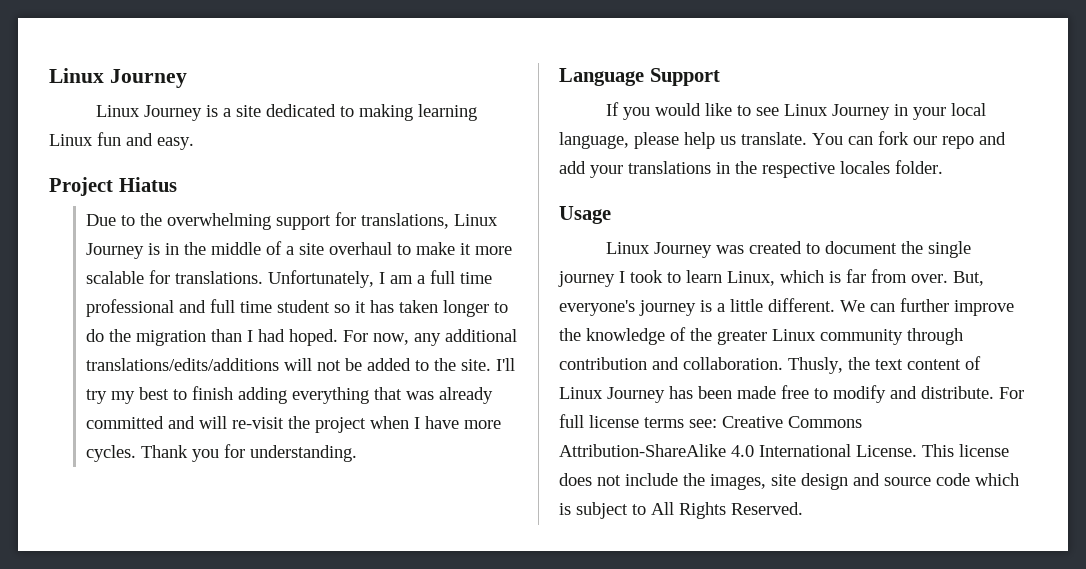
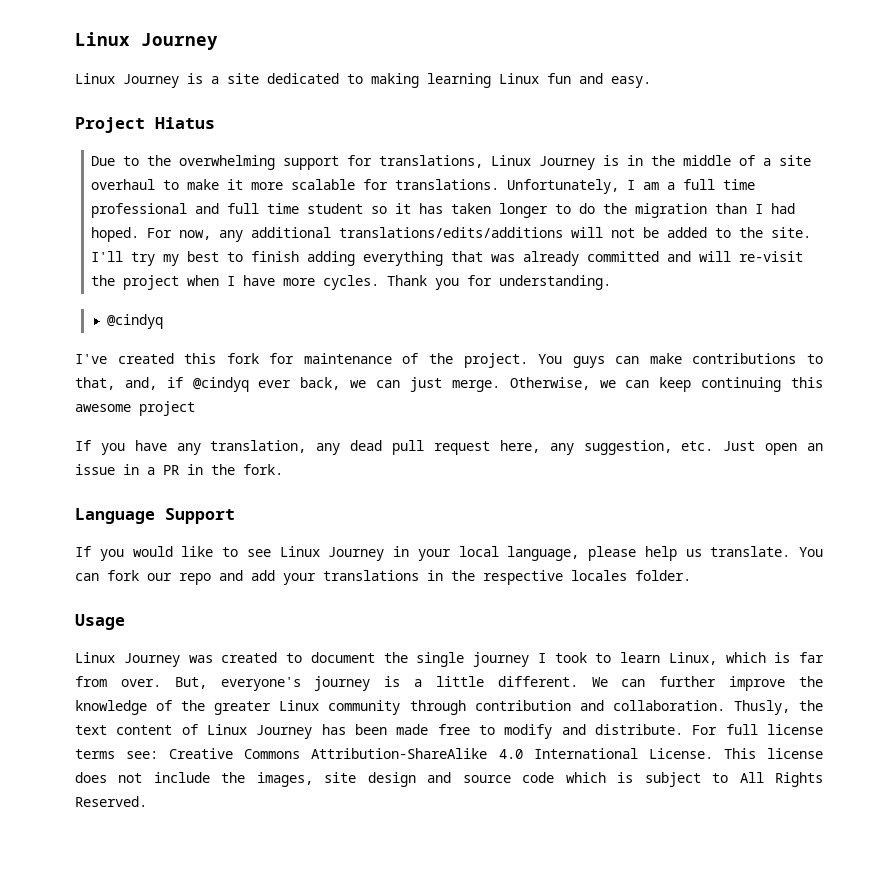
(357, 453) none -> [106,314,163,329] [75,353,823,368] [75,377,824,392] [75,401,195,416] [75,440,824,455] [75,464,283,475] // @cindyq // I've created this fork for maintenance of the project. You guys can make contributions to that, and, if @cindyq ever back, we can just merge. Otherwise, we can keep continuing this awesome project // If you have any translation, any dead pull request here, any suggestion, etc. Just open an issue in a PR in the fork.

